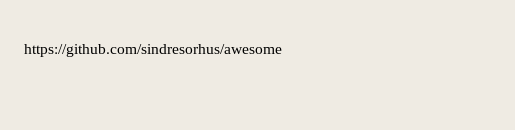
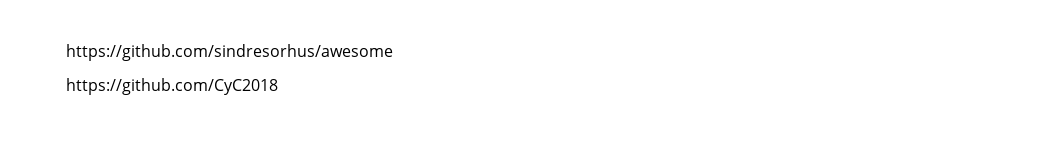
(282, 50) none -> [66,78,278,95] // https://github.com/CyC2018

